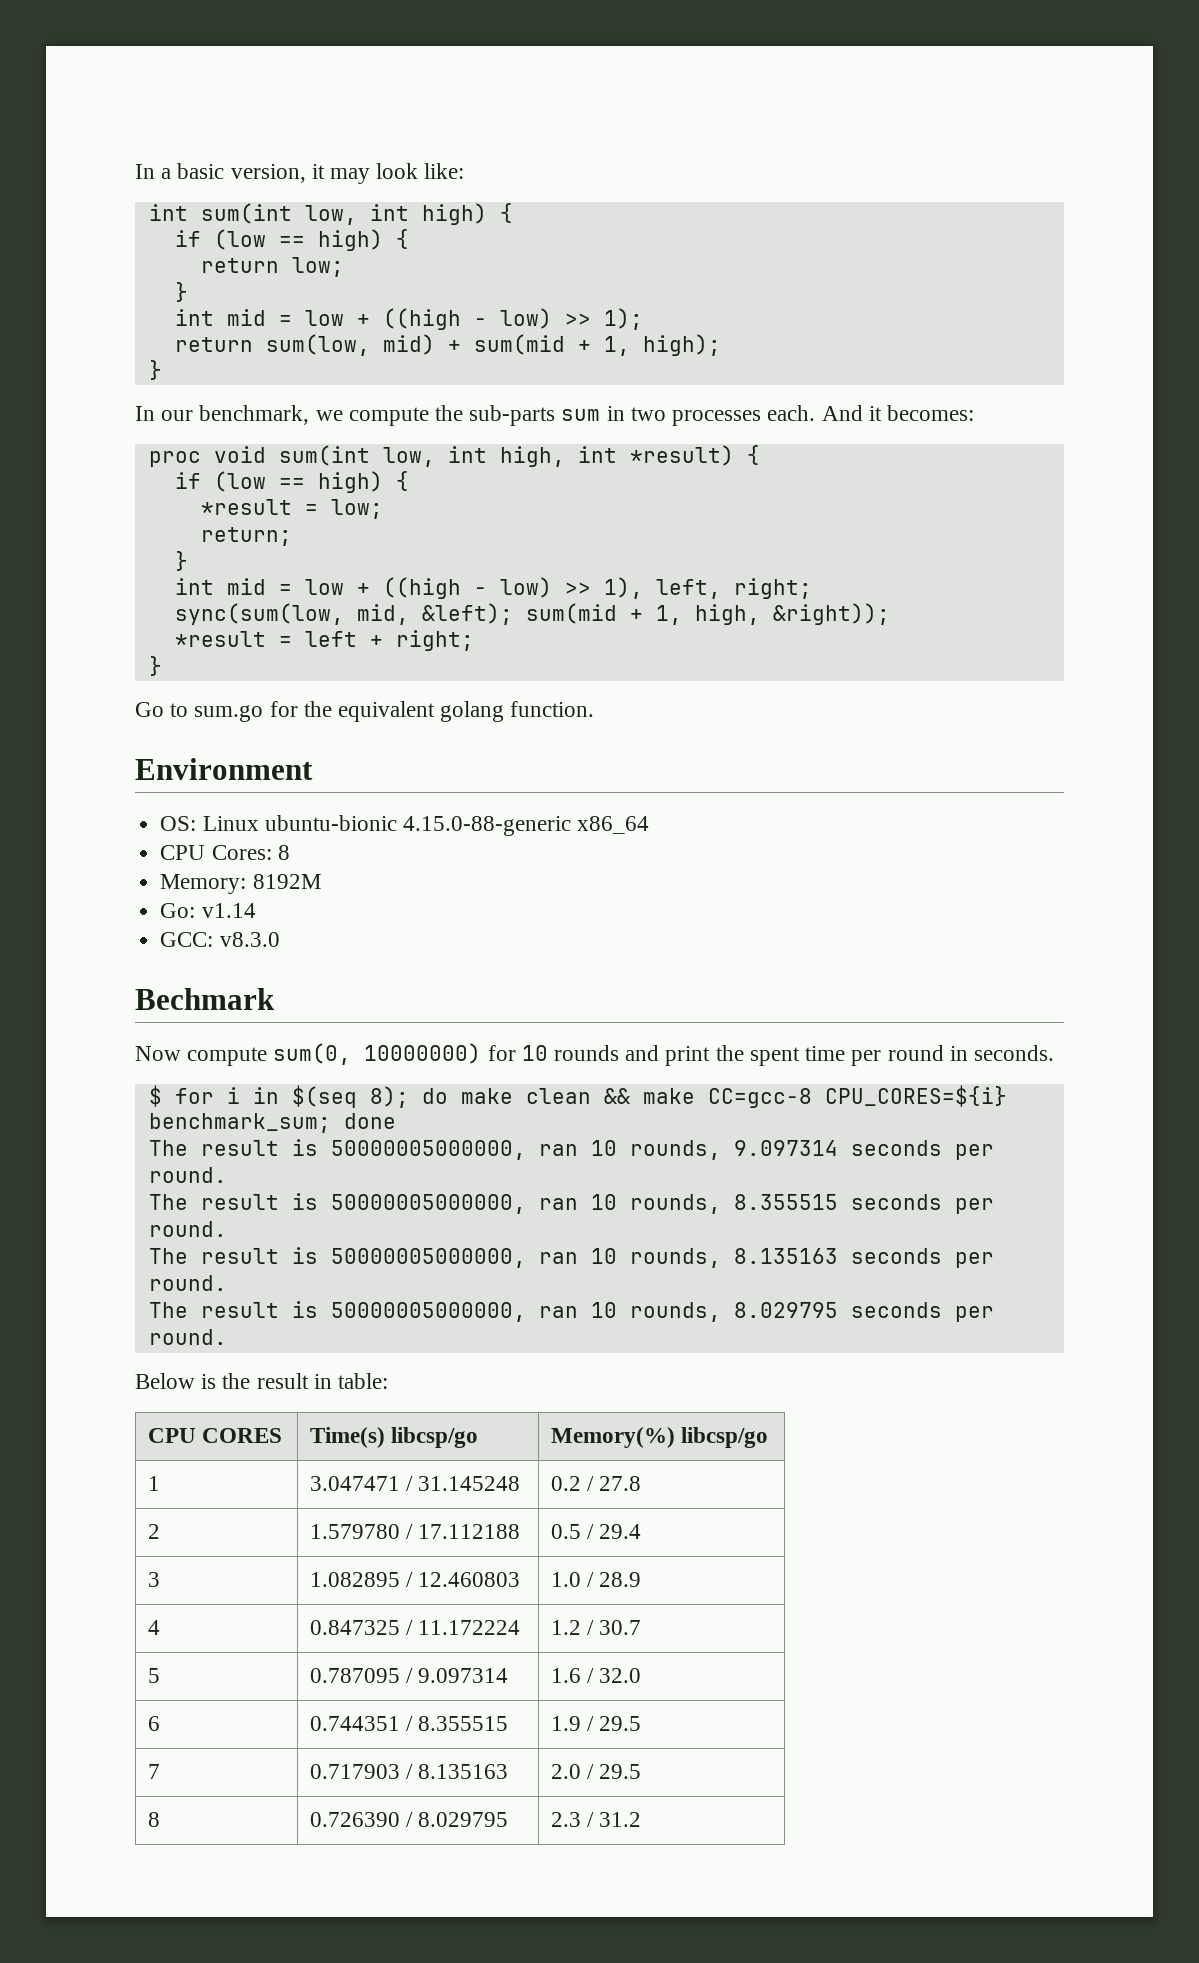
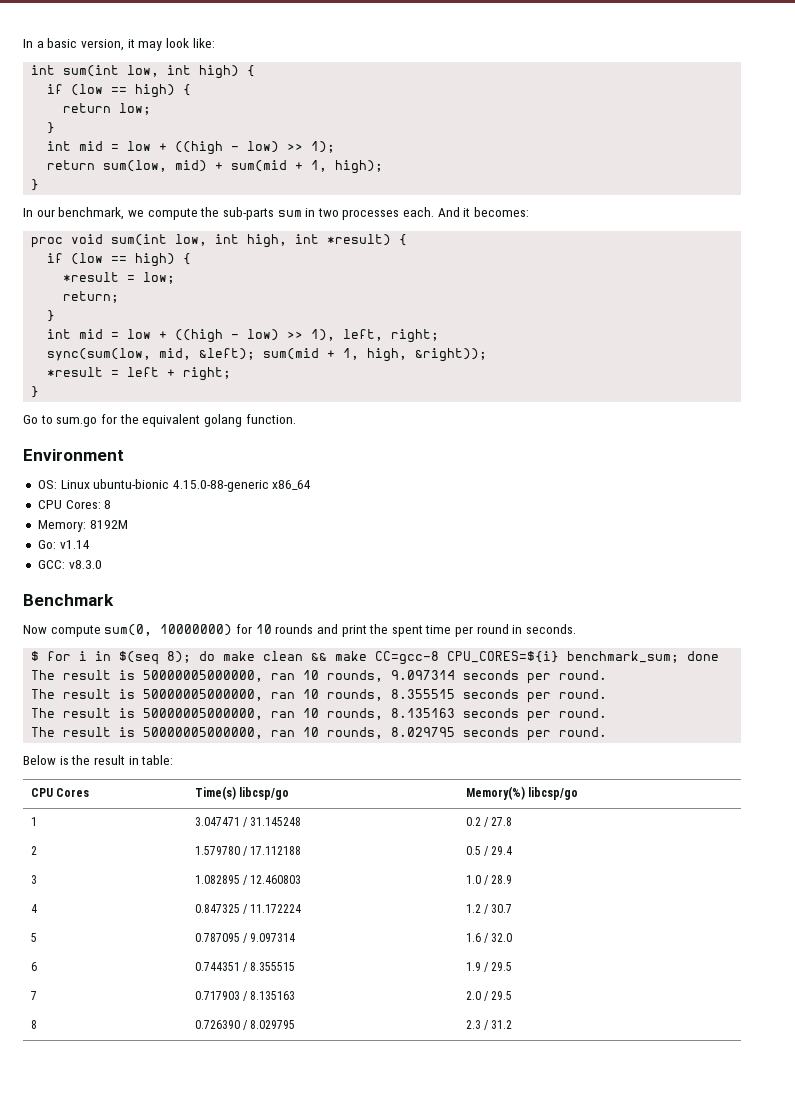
[135,988,275,1010] Bechmark -> [23,594,114,606] Benchmark
[202,1428,283,1443] CORES -> [56,788,90,797] Cores

